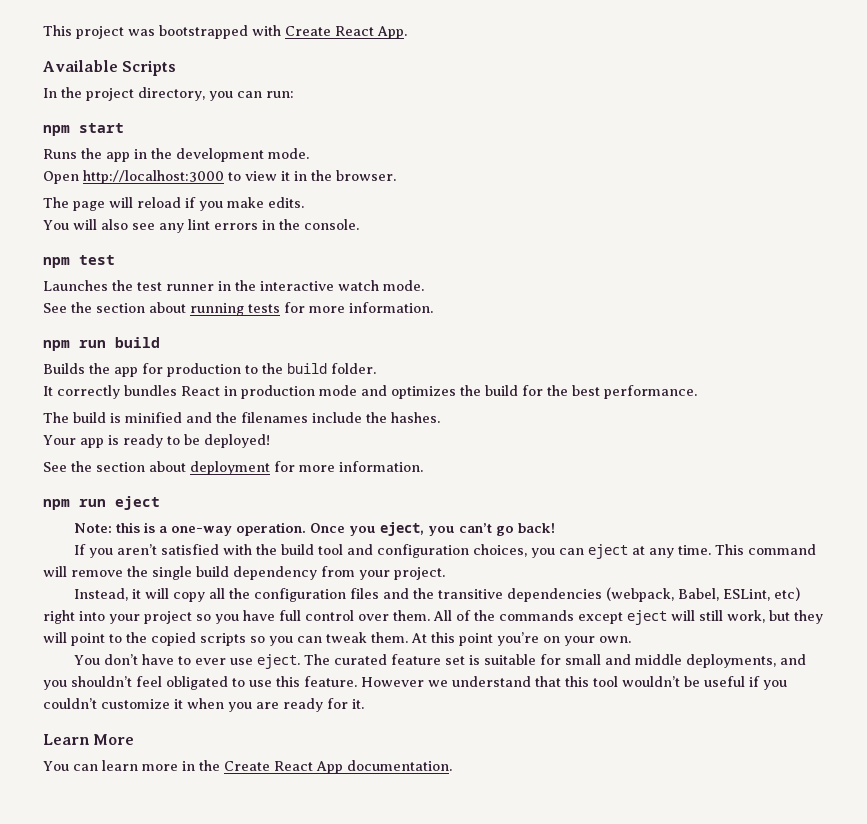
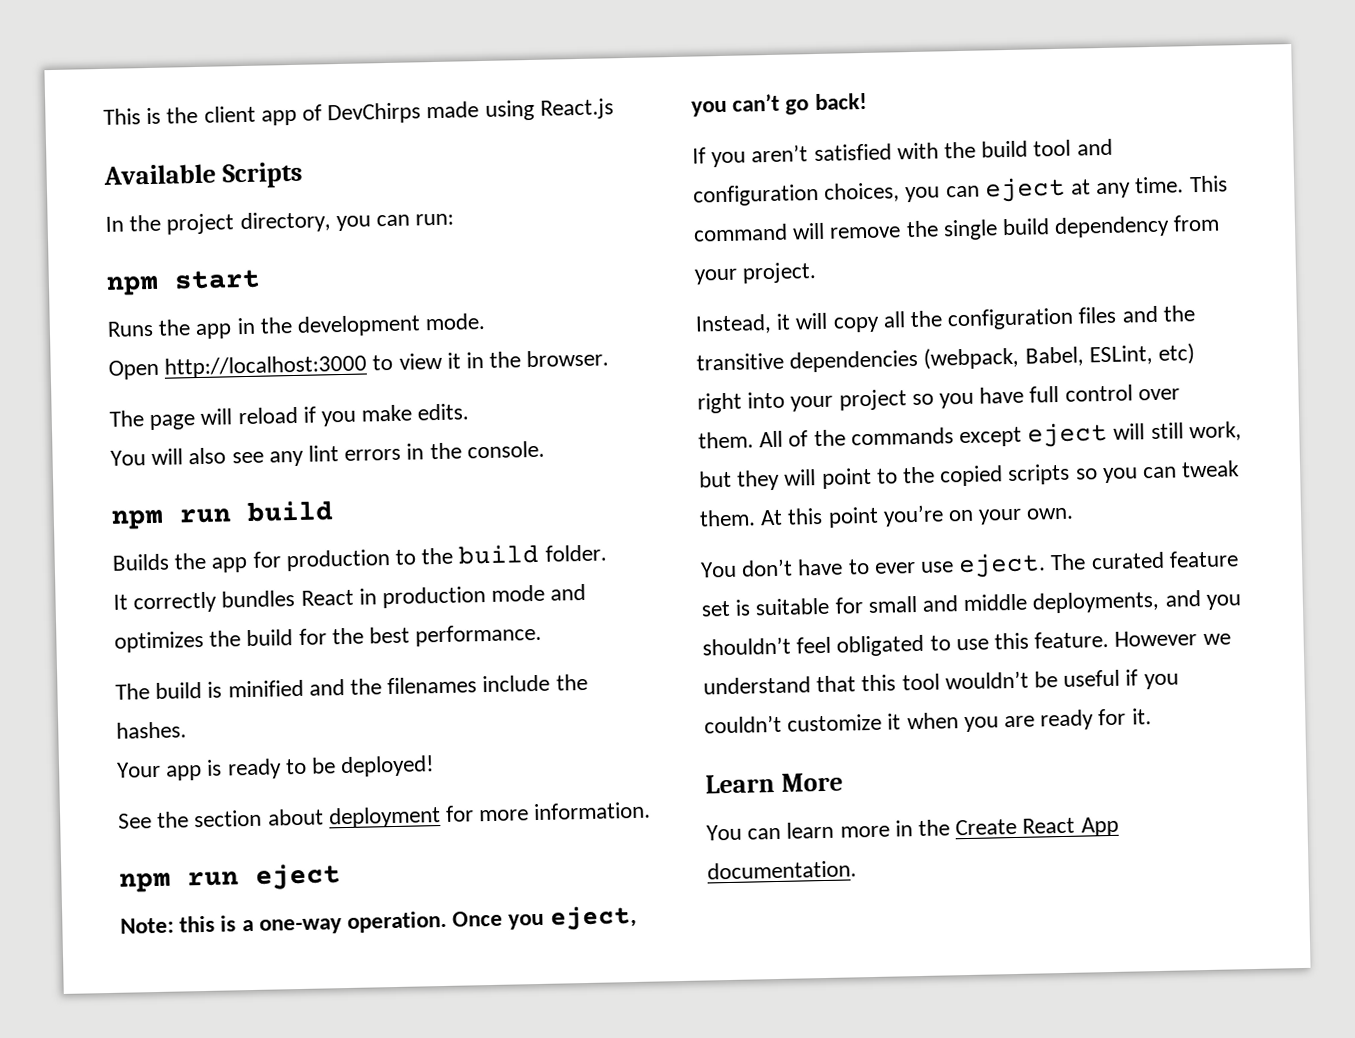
[43,25,407,39] This project was bootstrapped with Create React App. -> [103,98,614,126] This is the client app of DevChirps made using React.js
[43,255,115,268] [43,280,424,291] [43,302,433,316] // npm test // Launches the test runner in the interactive watch mode. // See the section about running tests for more information. -> (545, 449) none

